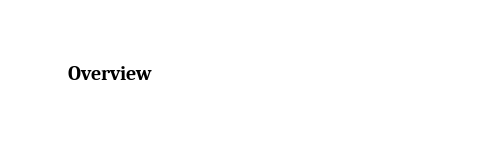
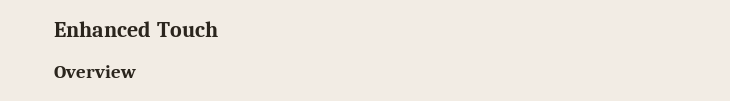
(68, 73) none -> [54,21,218,37] Enhanced Touch //

